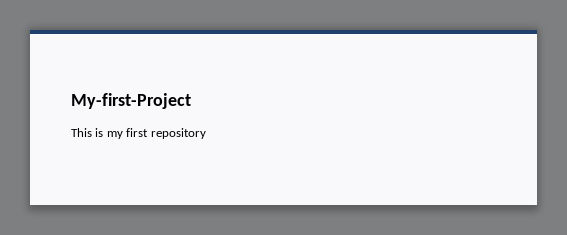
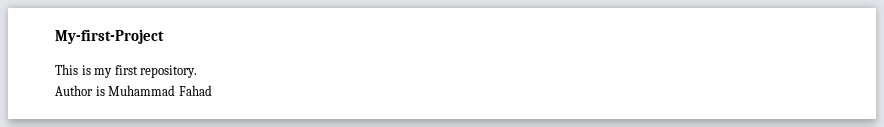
[150,128,206,139] repository -> [140,65,198,78] [55,85,212,96] repository. // Author is Muhammad Fahad

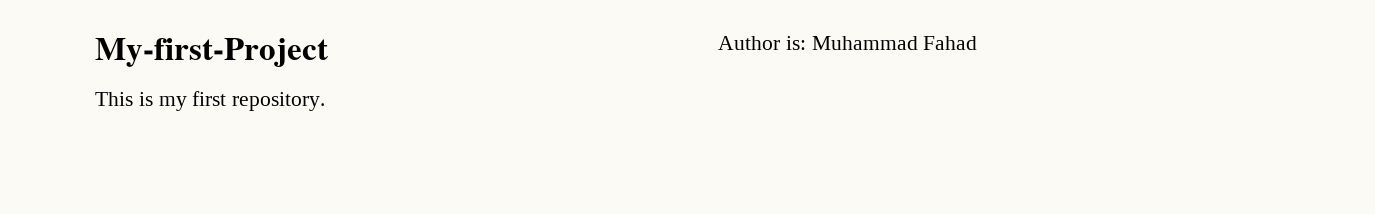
[95,86,105,96] is -> [785,36,806,50] is:

